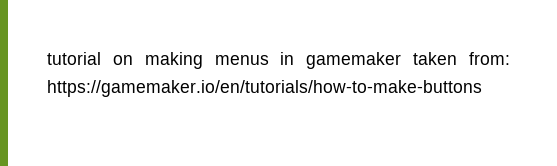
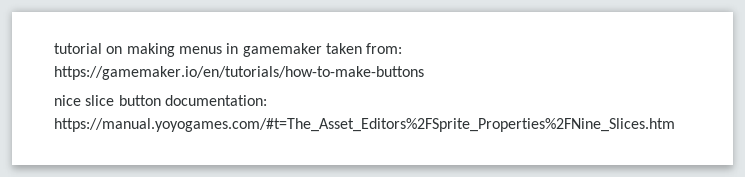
(482, 88) none -> [54,95,267,106] [54,118,675,132] // nice slice button documentation: https://manual.yoyogames.com/#t=The_Asset_Editors%2FSprite_Properties%2FNine_Slices.htm

